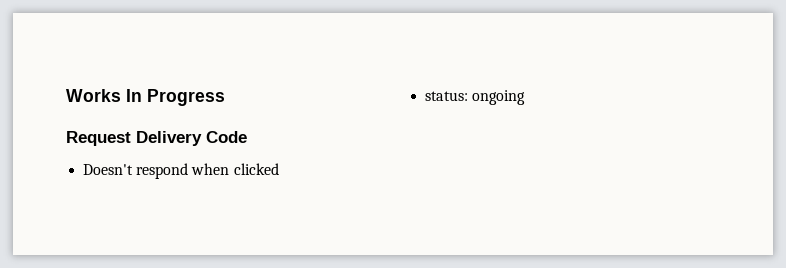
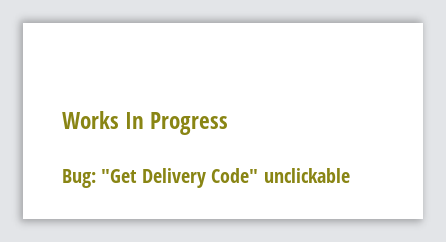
[66,131,247,146] [83,163,279,179] [425,90,526,105] Request Delivery Code // Doesn't respond when clicked // status: ongoing -> [62,168,350,188] Bug: "Get Delivery Code" unclickable

